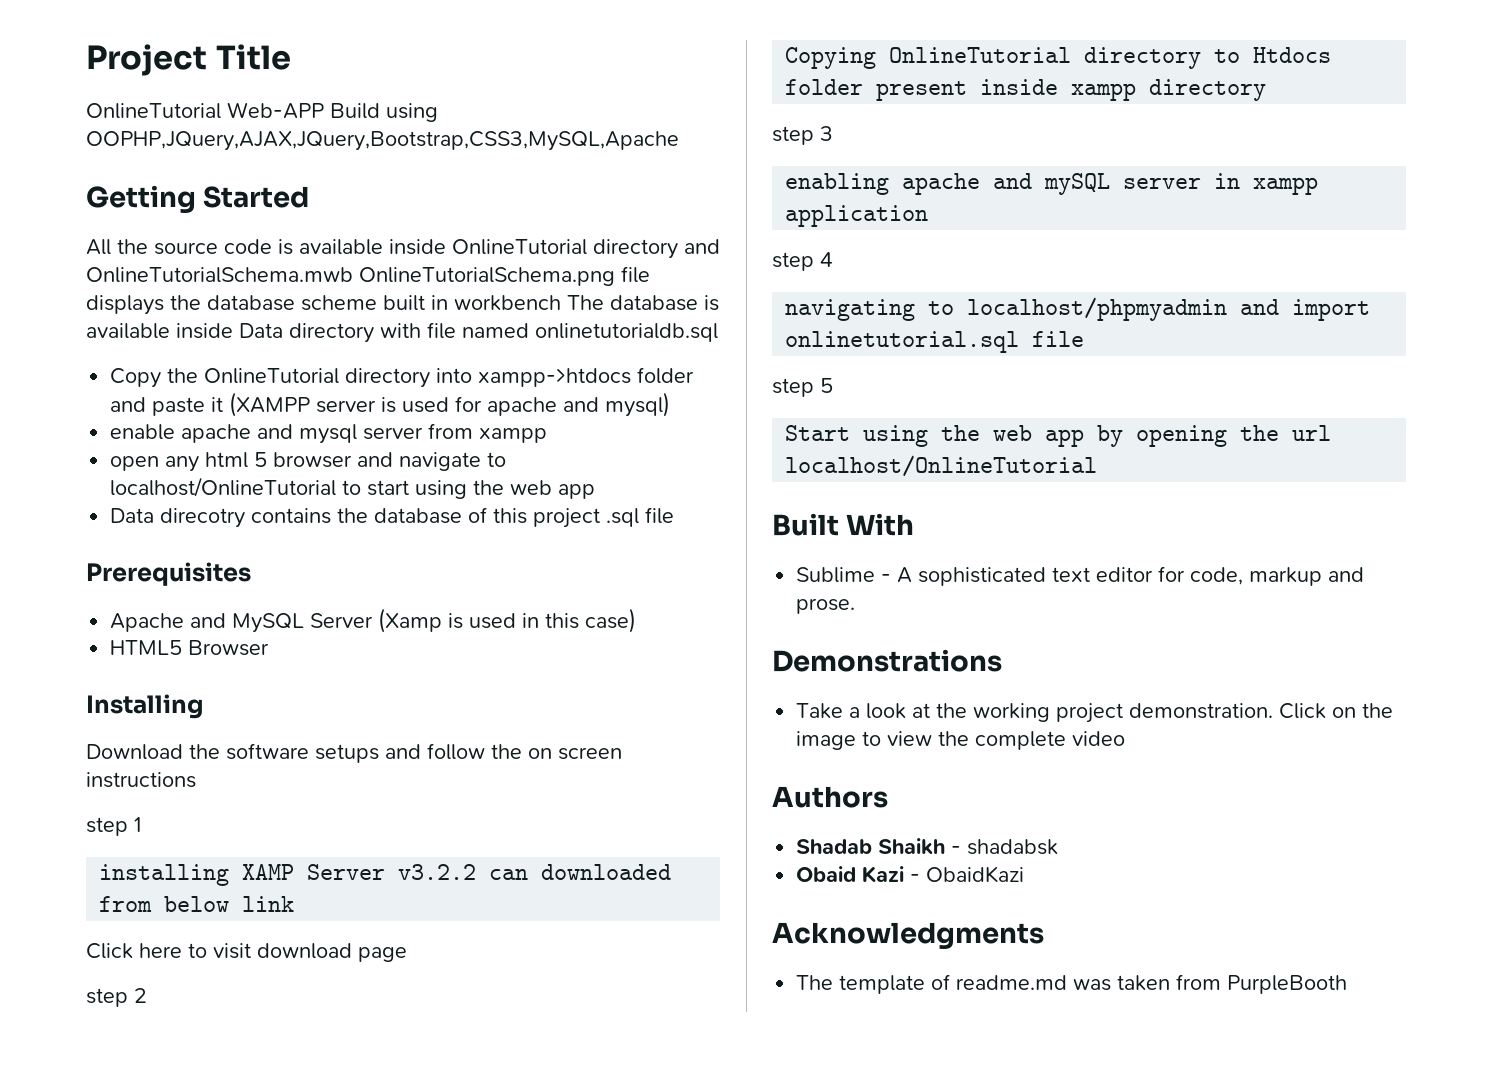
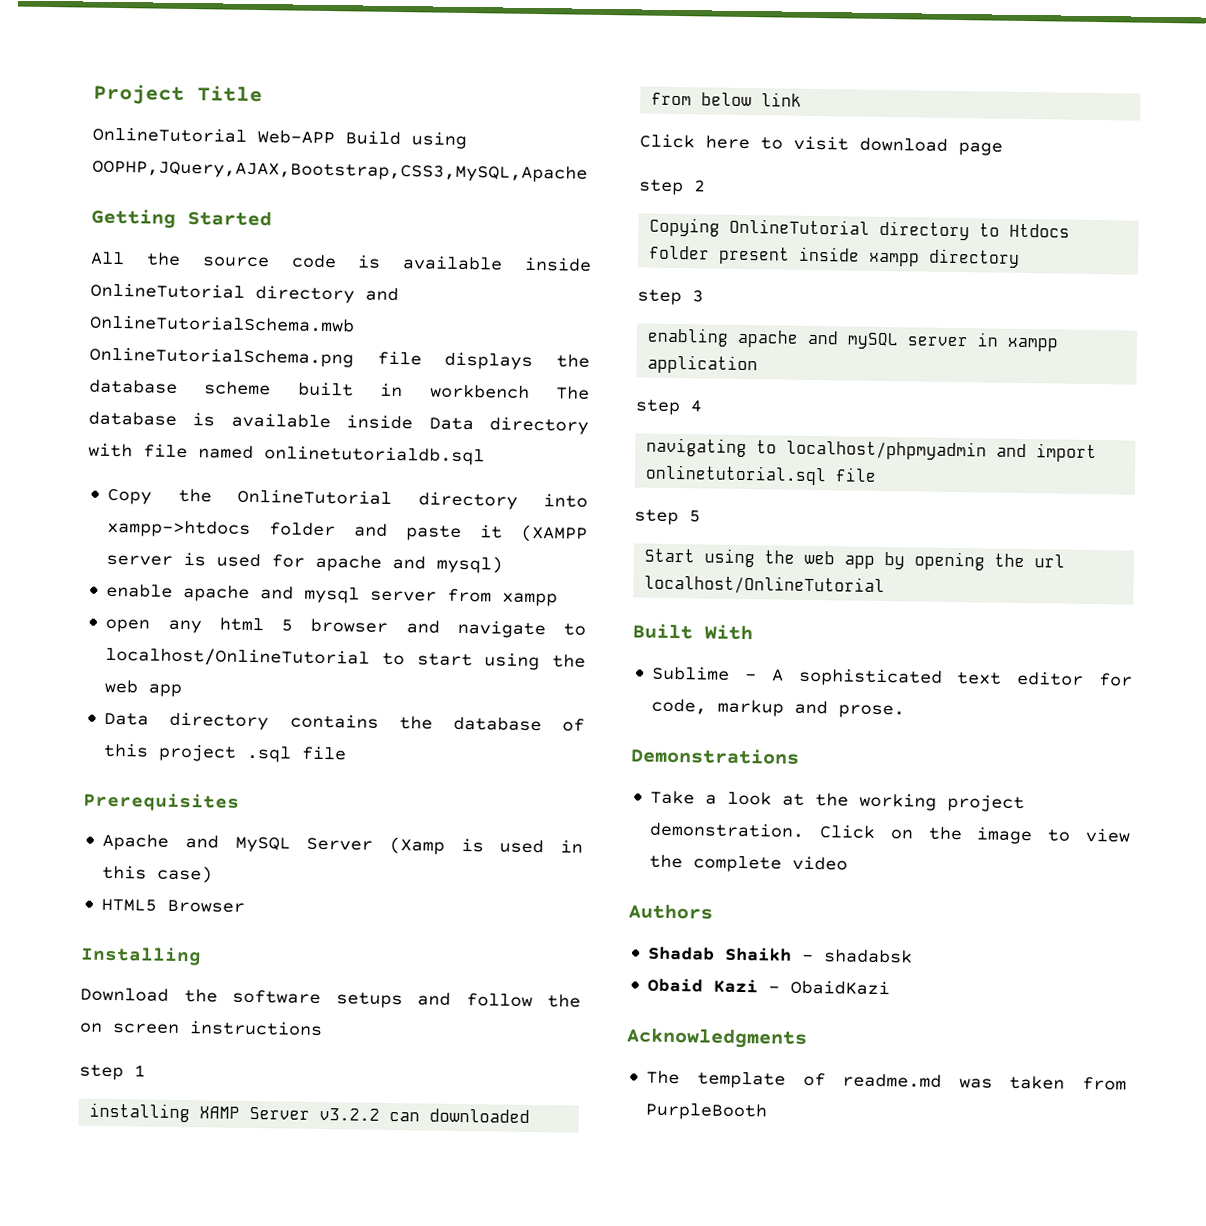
[86,131,679,151] OOPHP,JQuery,AJAX,JQuery,Bootstrap,CSS3,MySQL,Apache -> [92,159,588,183] OOPHP,JQuery,AJAX,Bootstrap,CSS3,MySQL,Apache
[160,508,246,528] direcotry -> [169,711,270,731] directory

